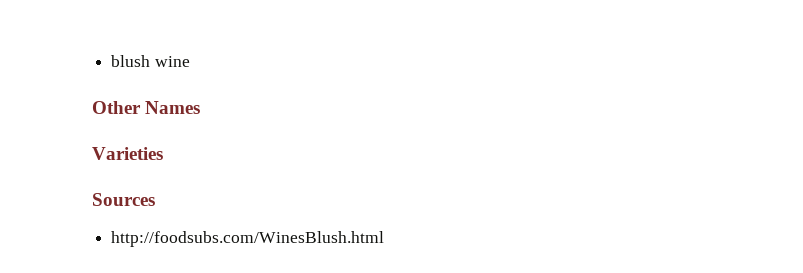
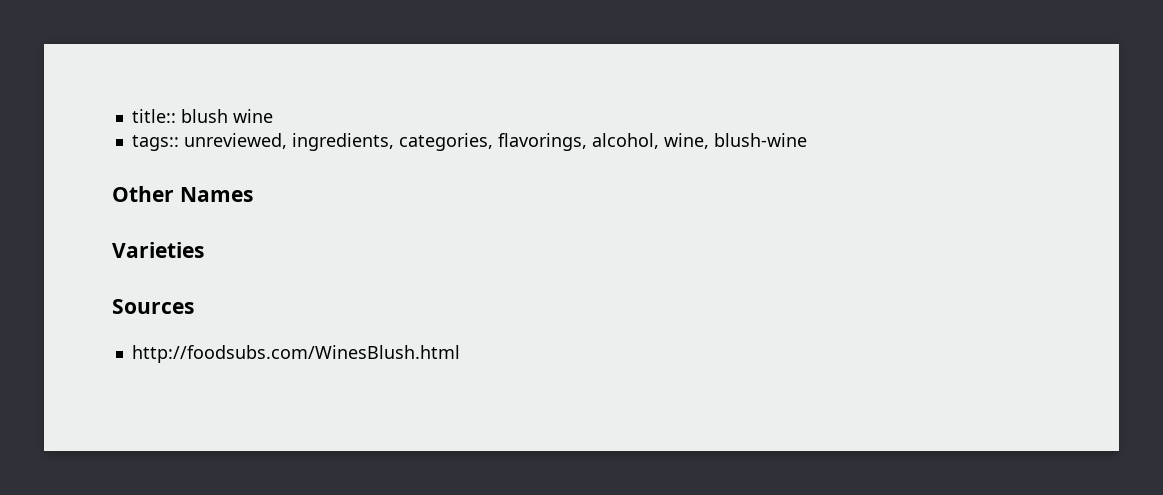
(111, 61) none -> [131,109,176,123] title::
(190, 61) none -> [131,133,807,151] // tags:: unreviewed, ingredients, categories, flavorings, alcohol, wine, blush-wine

